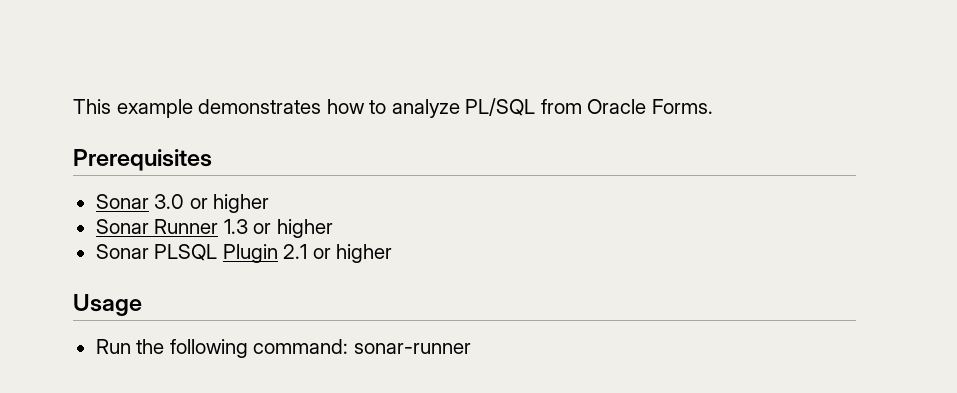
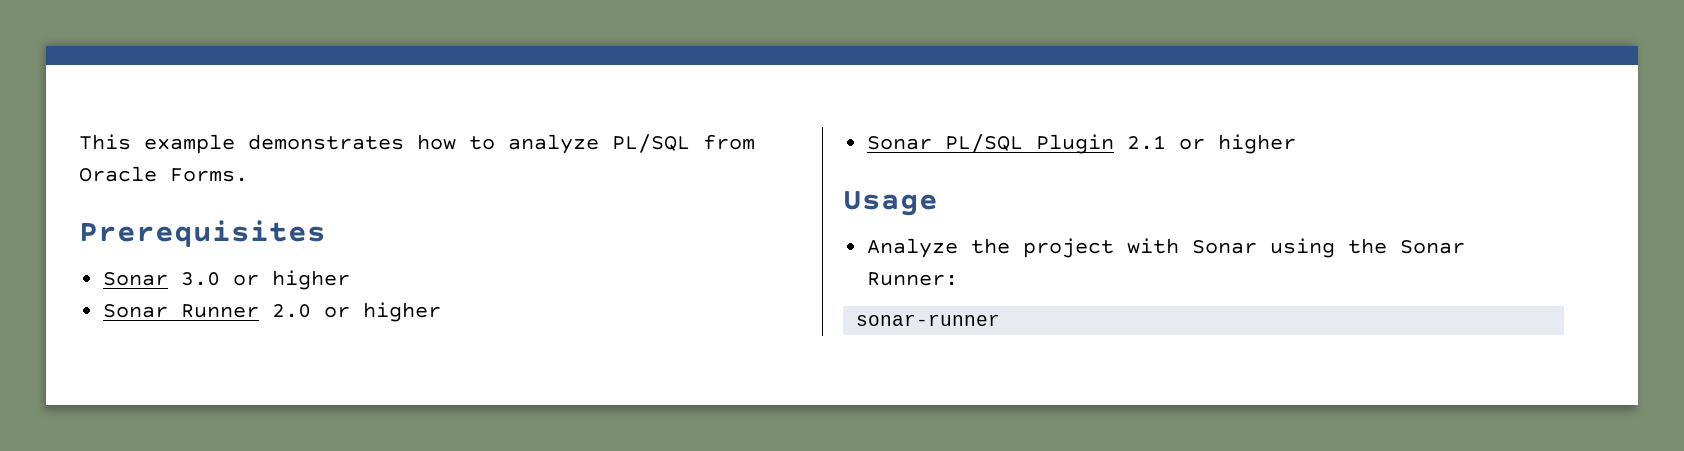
[223,219,333,238] [95,244,218,261] 1.3 or higher // Sonar PLSQL -> [272,302,442,322] [867,134,1024,153] 2.0 or higher // Sonar PL/SQL
[95,339,349,358] Run the following command: -> [867,238,1466,258] [867,272,959,286] Analyze the project with Sonar using the Sonar Runner: //

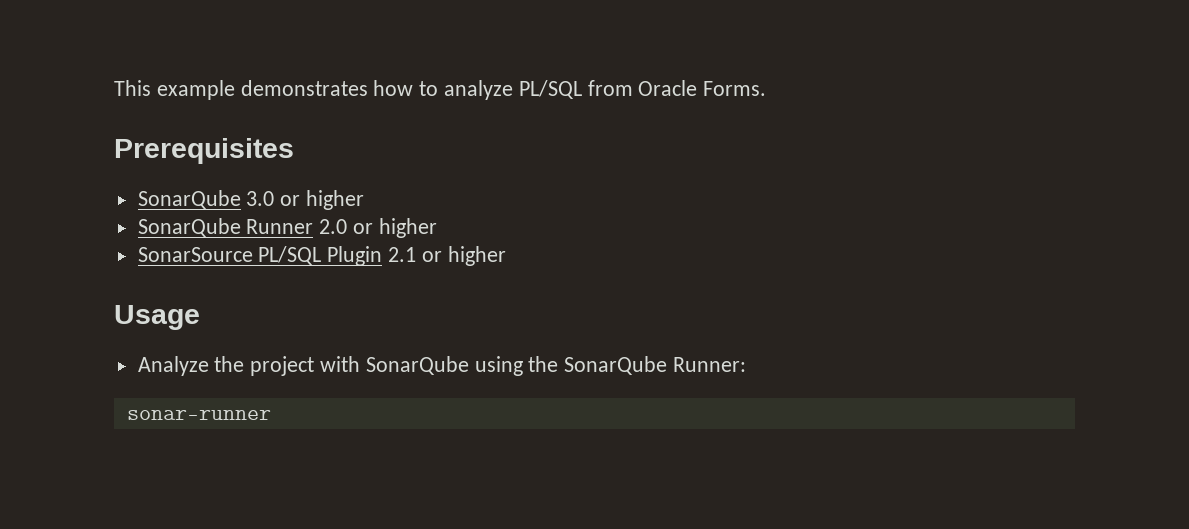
[103,272,169,286] Sonar -> [137,190,241,209] SonarQube
[103,304,169,318] Sonar -> [137,218,241,237] SonarQube
[867,136,933,150] Sonar -> [137,247,253,262] SonarSource
[1192,240,1258,254] Sonar -> [365,356,469,375] SonarQube
[1400,240,1466,254] Sonar -> [564,356,668,375] SonarQube

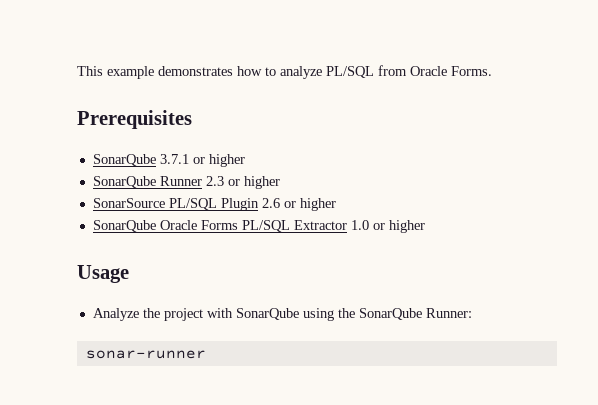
[246,191,275,206] 3.0 -> [159,154,189,164] 3.7.1
[319,219,348,234] 2.0 -> [205,176,224,186] 2.3
[388,247,417,262] 2.1 -> [261,198,336,211] [92,220,369,232] 2.6 or higher // SonarQube Oracle Forms PL/SQL Extractor 1.0

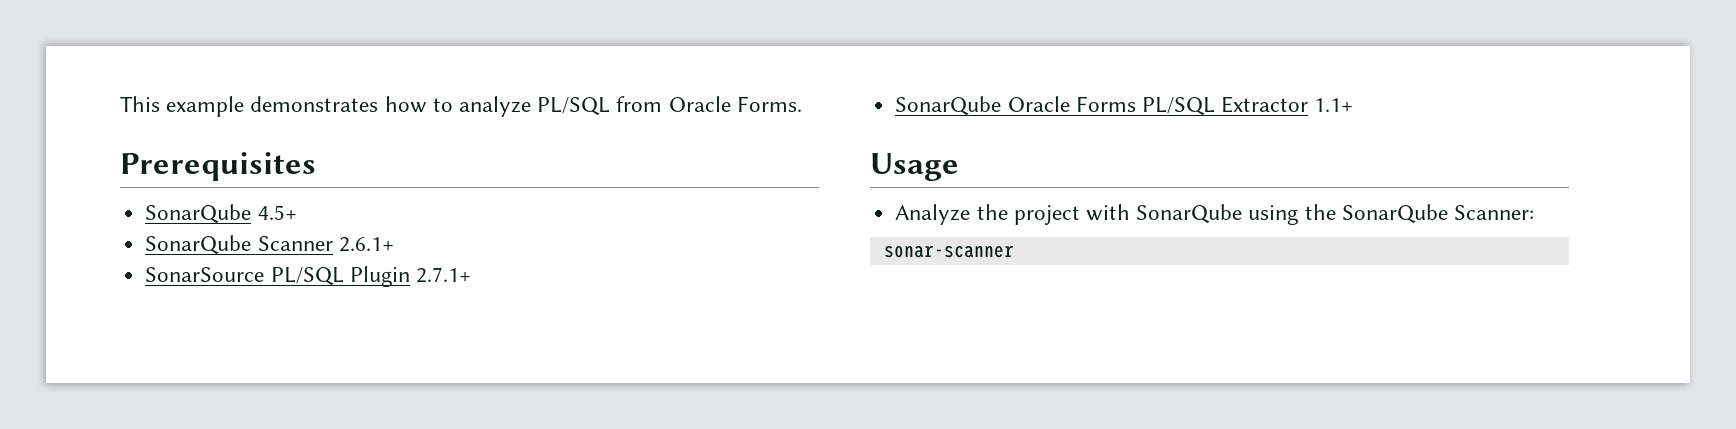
[159,154,245,167] [92,176,280,189] 3.7.1 or higher // SonarQube Runner 2.3 or higher -> [257,205,297,220] [145,235,394,254] 4.5+ // SonarQube Scanner 2.6.1+
[261,198,336,211] 2.6 or higher -> [415,267,471,283] 2.7.1+
[350,220,425,233] 1.0 or higher -> [1314,98,1354,112] 1.1+
[425,308,472,318] [85,350,206,359] Runner: // sonar-runner -> [1453,205,1534,220] [883,245,1014,258] Scanner: // sonar-scanner

